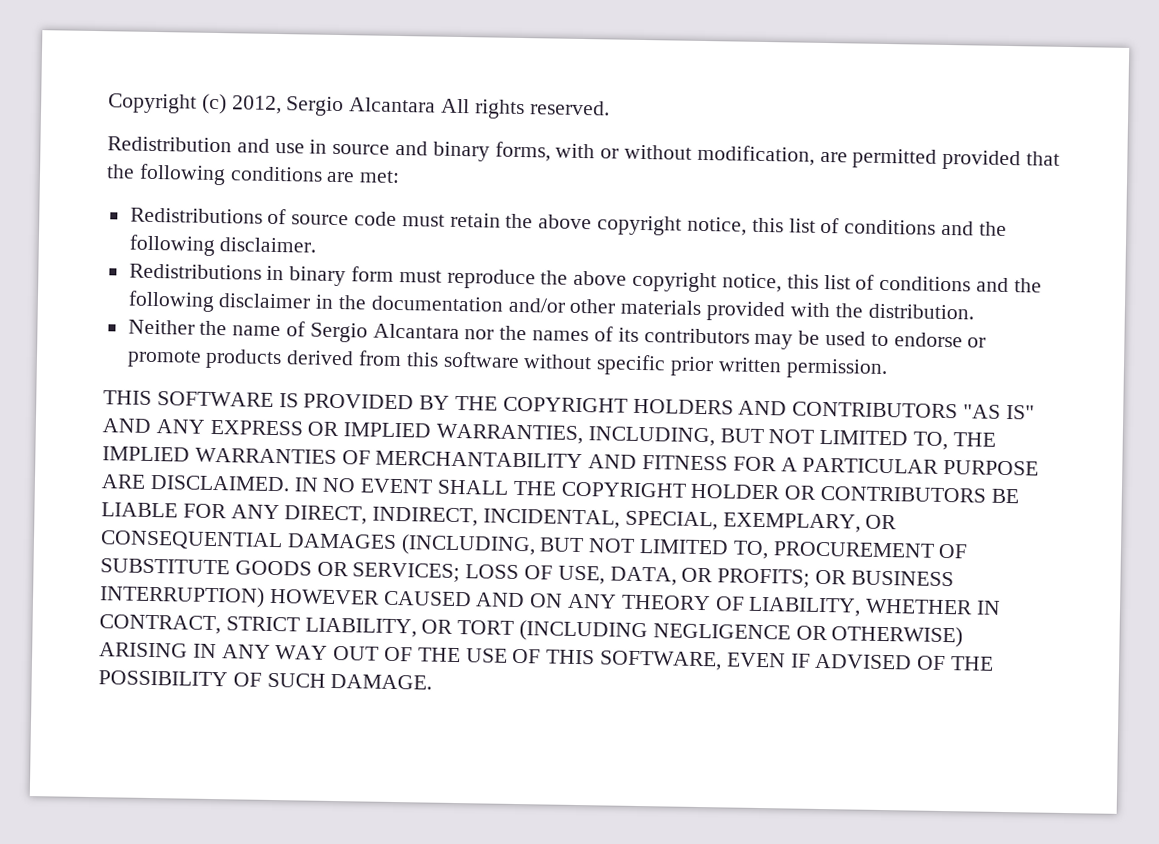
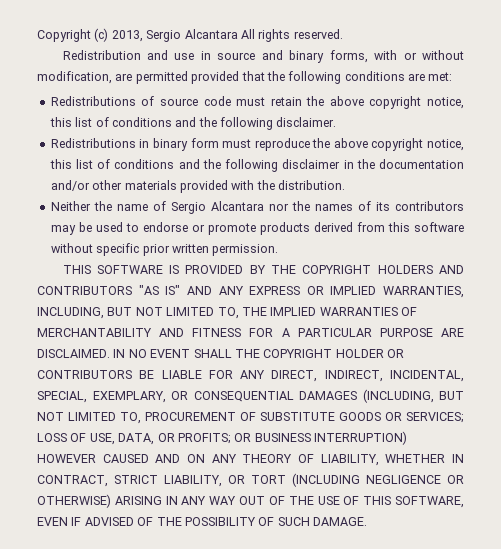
[231,95,282,115] 2012, -> [111,30,143,42] 2013,

